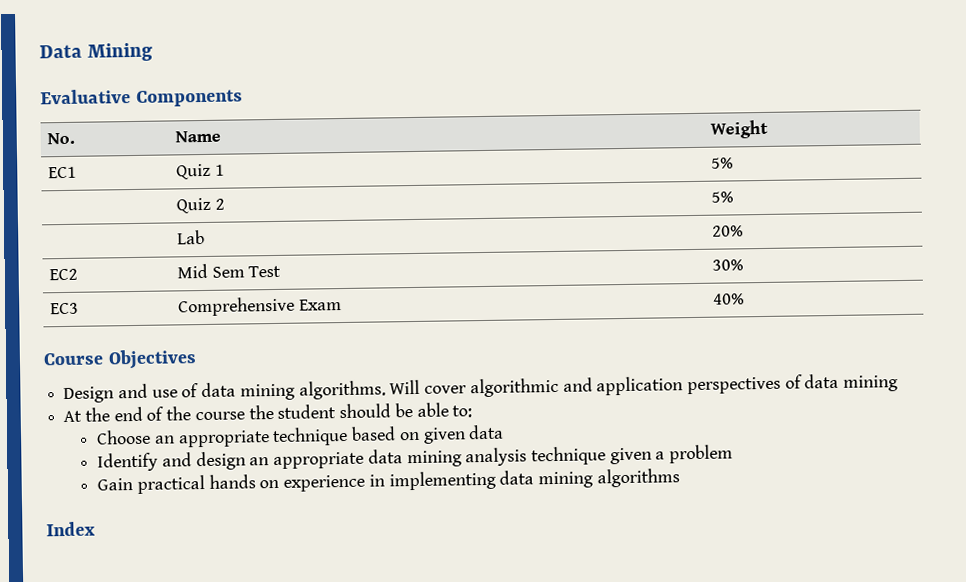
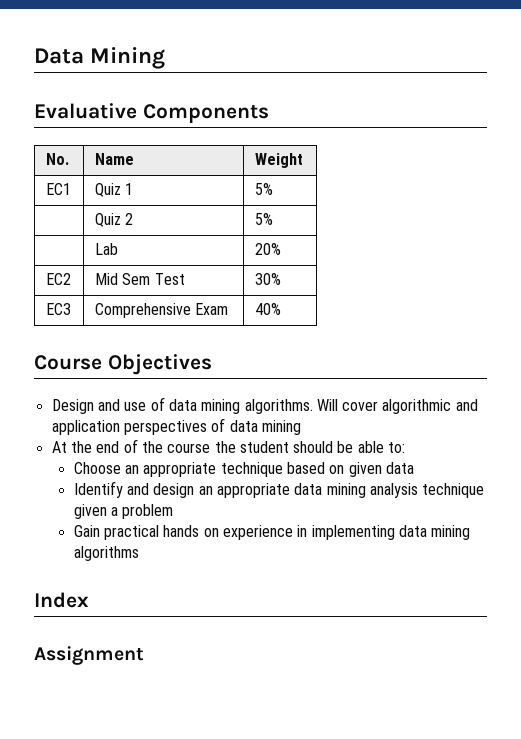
(96, 529) none -> [34,646,144,665] // Assignment

